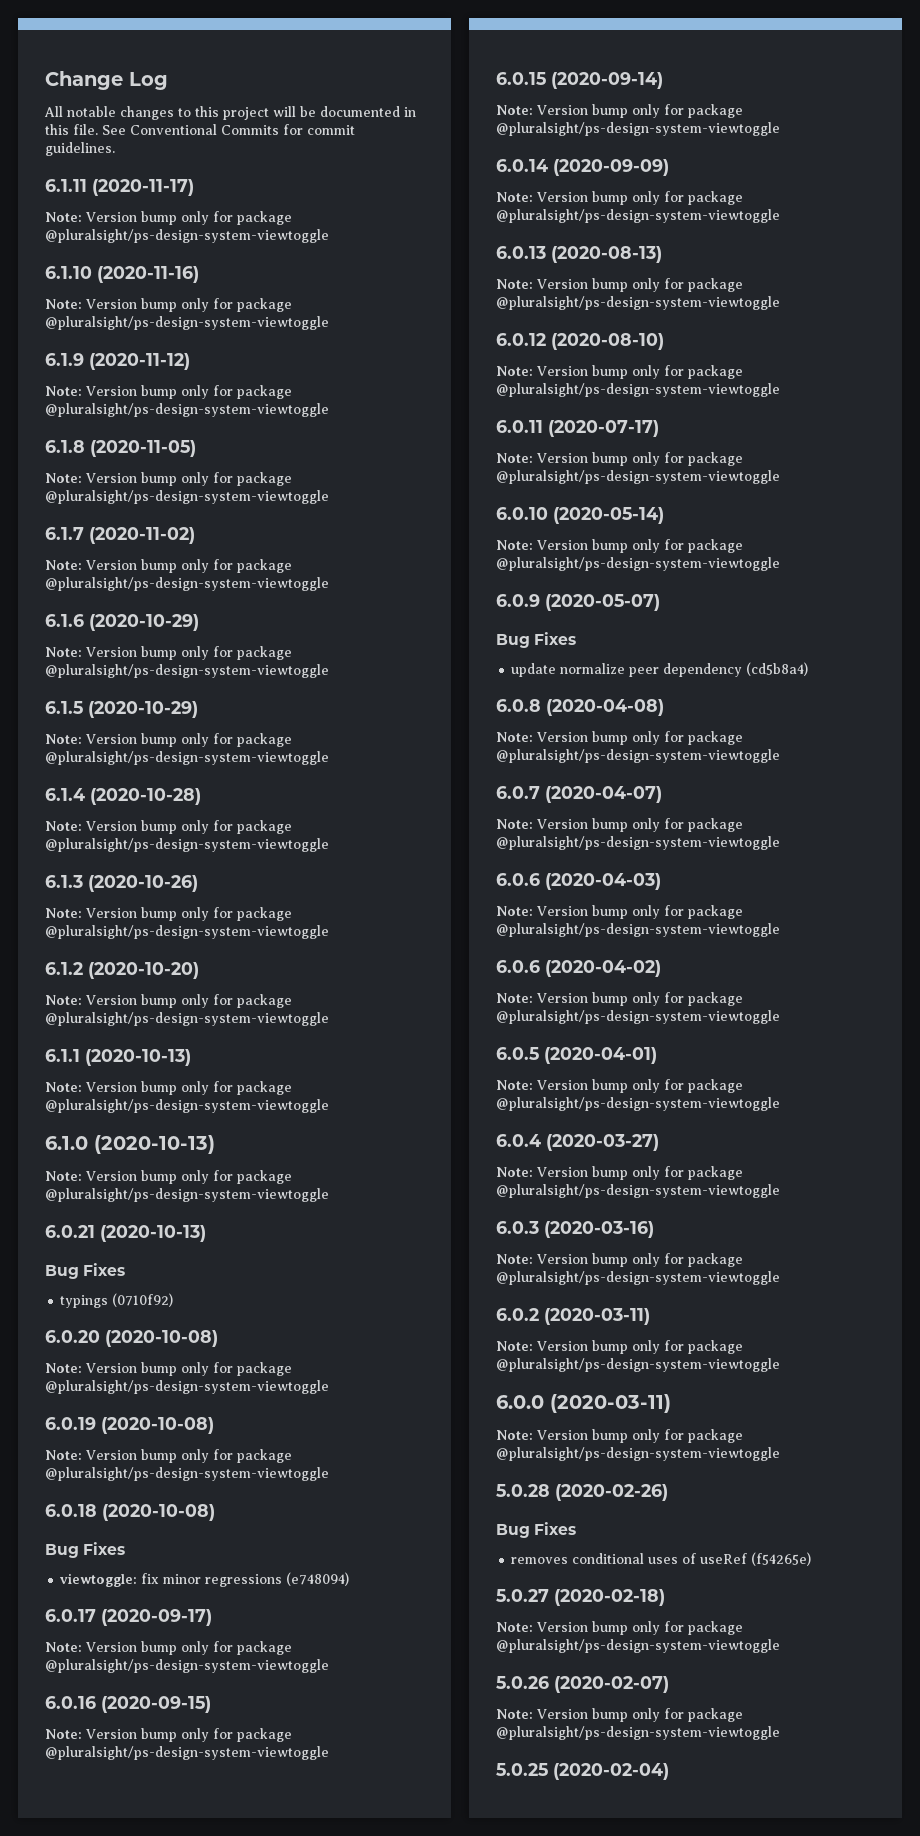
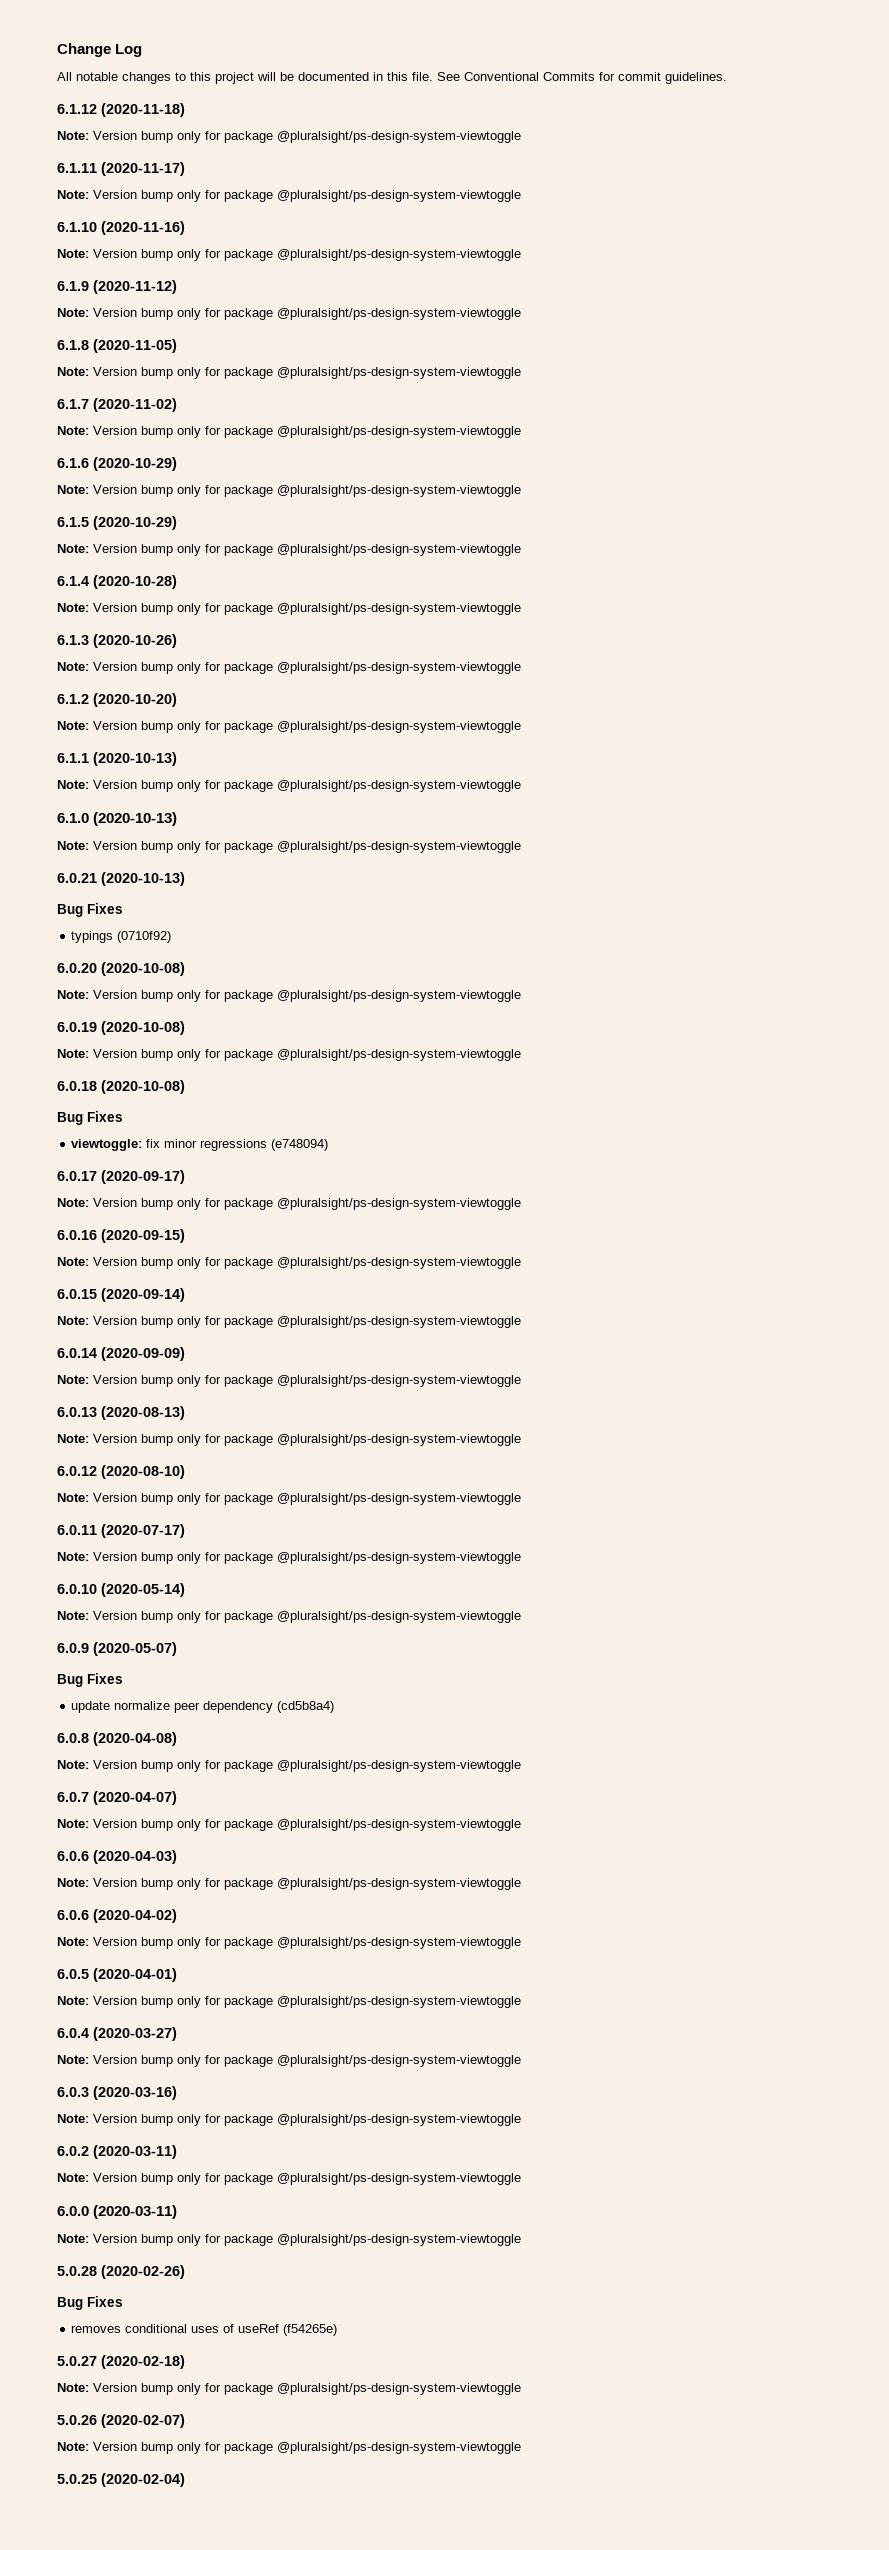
(115, 149) none -> [57,103,185,117] [57,131,521,143] // 6.1.12 (2020-11-18) // Note: Version bump only for package @pluralsight/ps-design-system-viewtoggle

